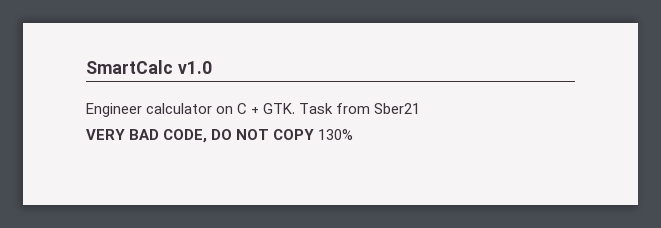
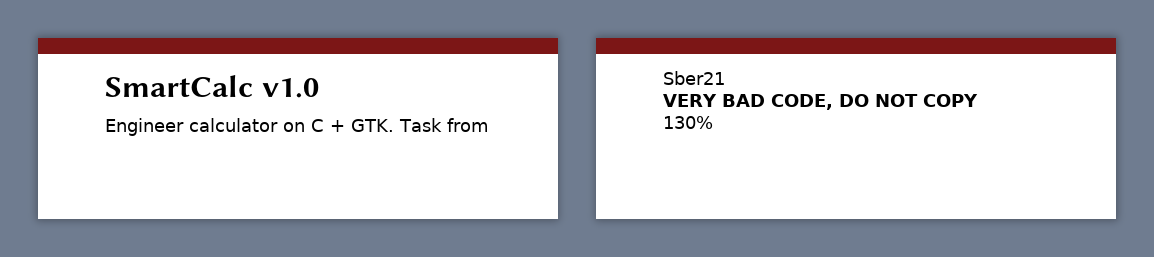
(315, 134) none -> (978, 100) //

